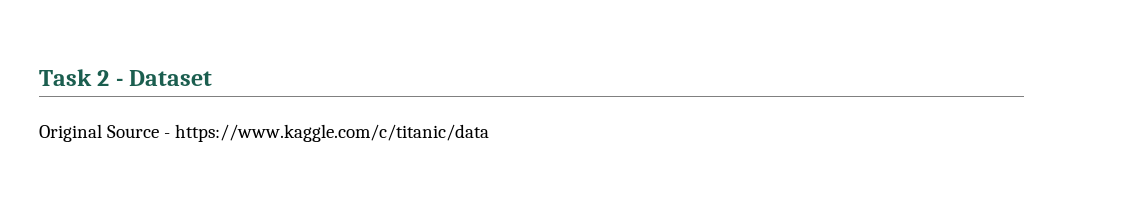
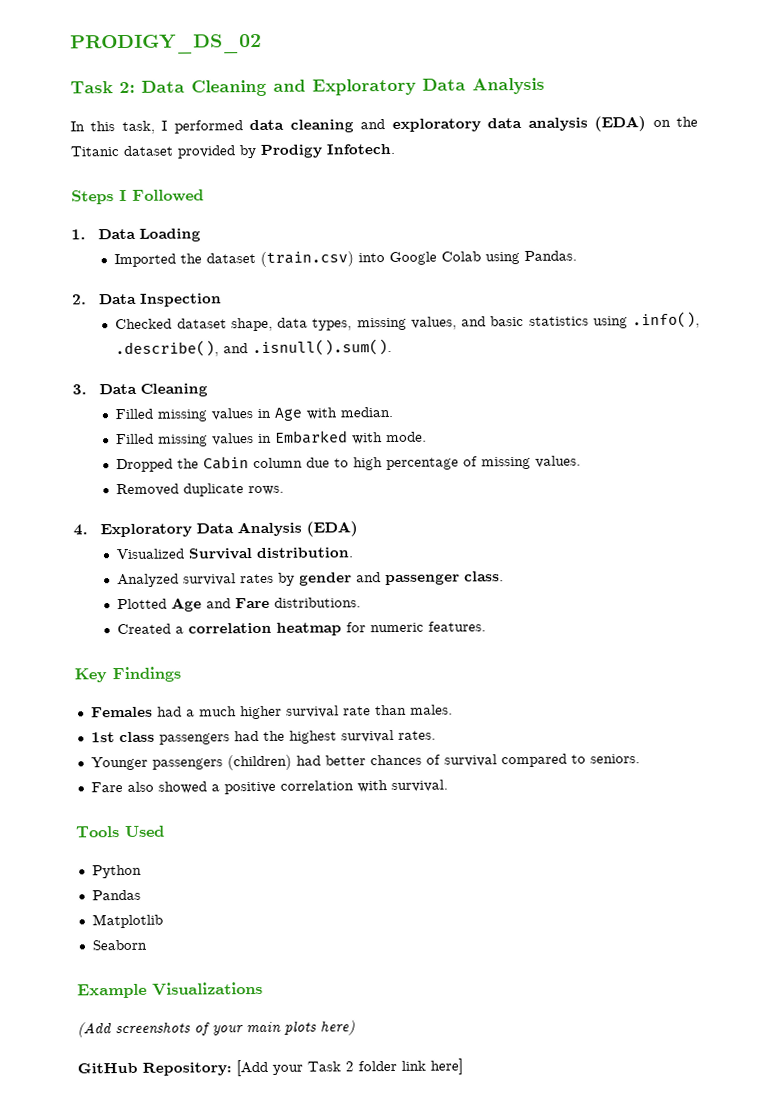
[39,69,213,86] [39,124,490,142] Task 2 - Dataset // Original Source - https://www.kaggle.com/c/titanic/data -> [70,33,262,55] [70,77,545,97] [70,116,698,135] [70,143,395,159] [71,189,204,205] [71,228,202,242] [114,250,578,268] [72,293,223,307] [115,311,700,332] [115,338,393,358] [72,383,209,397] [115,406,394,422] [116,430,428,447] [116,455,582,473] [116,483,285,497] [73,521,359,538] [116,547,354,560] [117,571,505,588] [117,597,362,612] [117,621,487,636] [74,666,181,683] [90,704,453,720] [90,729,436,745] [90,753,640,771] [90,779,448,795] [76,825,165,838] [91,864,142,879] [91,889,141,901] [91,913,163,929] [91,939,147,951] [77,981,263,999] [77,1020,355,1038] [77,1058,463,1077] PRODIGY_DS_02 // Task 2: Data Cleaning and Exploratory Data Analysis // In this task, I performed data cleaning and exploratory data analysis (EDA) on the Titanic dataset provided by Prodigy Infotech. // Steps I Followed // 1. Data Loading // Imported the dataset (train.csv) into Google Colab using Pandas. // 2. Data Inspection // Checked dataset shape, data types, missing values, and basic statistics using .info(), .describe(), and .isnull().sum(). // 3. Data Cleaning // Filled missing values in Age with median. // Filled missing values in Embarked with mode. // Dropped the Cabin column due to high percentage of missing values. // Removed duplicate rows. // 4. Exploratory Data Analysis (EDA) // Visualized Survival distribution. // Analyzed survival rates by gender and passenger class. // Plotted Age and Fare distributions. // Created a correlation heatmap for numeric features. // Key Findings // Females had a much higher survival rate than males. // 1st class passengers had the highest survival rates. // Younger passengers (children) had better chances of survival compared to seniors. // Fare also showed a positive correlation with survival. // Tools Used // Python // Pandas // Matplotlib // Seaborn // Example Visualizations // (Add screenshots of your main plots here) // GitHub Repository: [Add your Task 2 folder link here]

